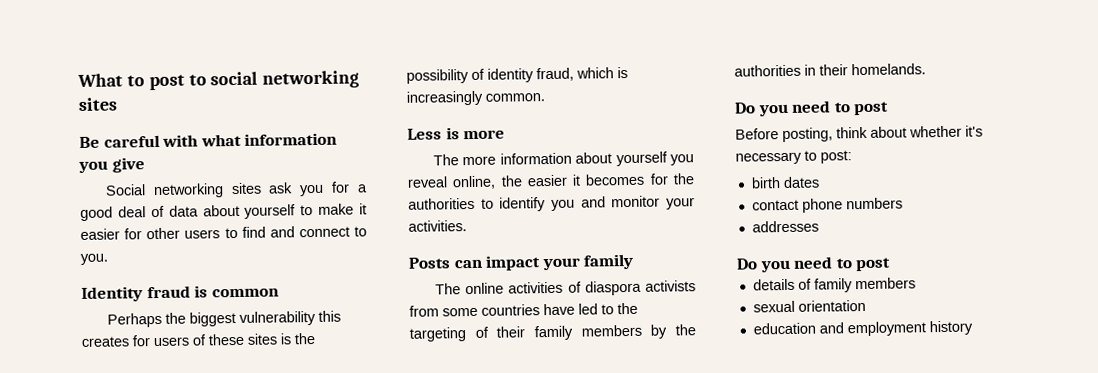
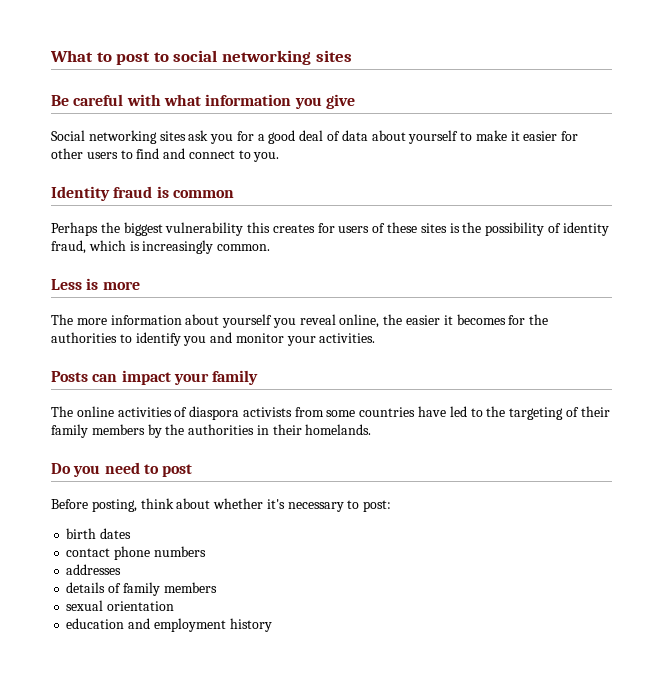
[736,256,892,273] // Do you need to post -> (122, 569) none

